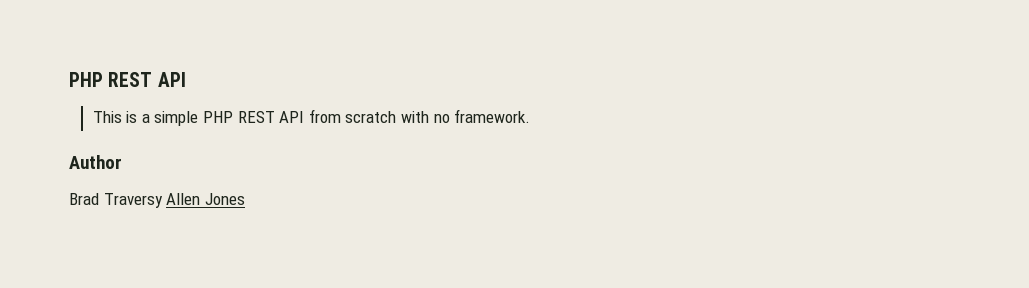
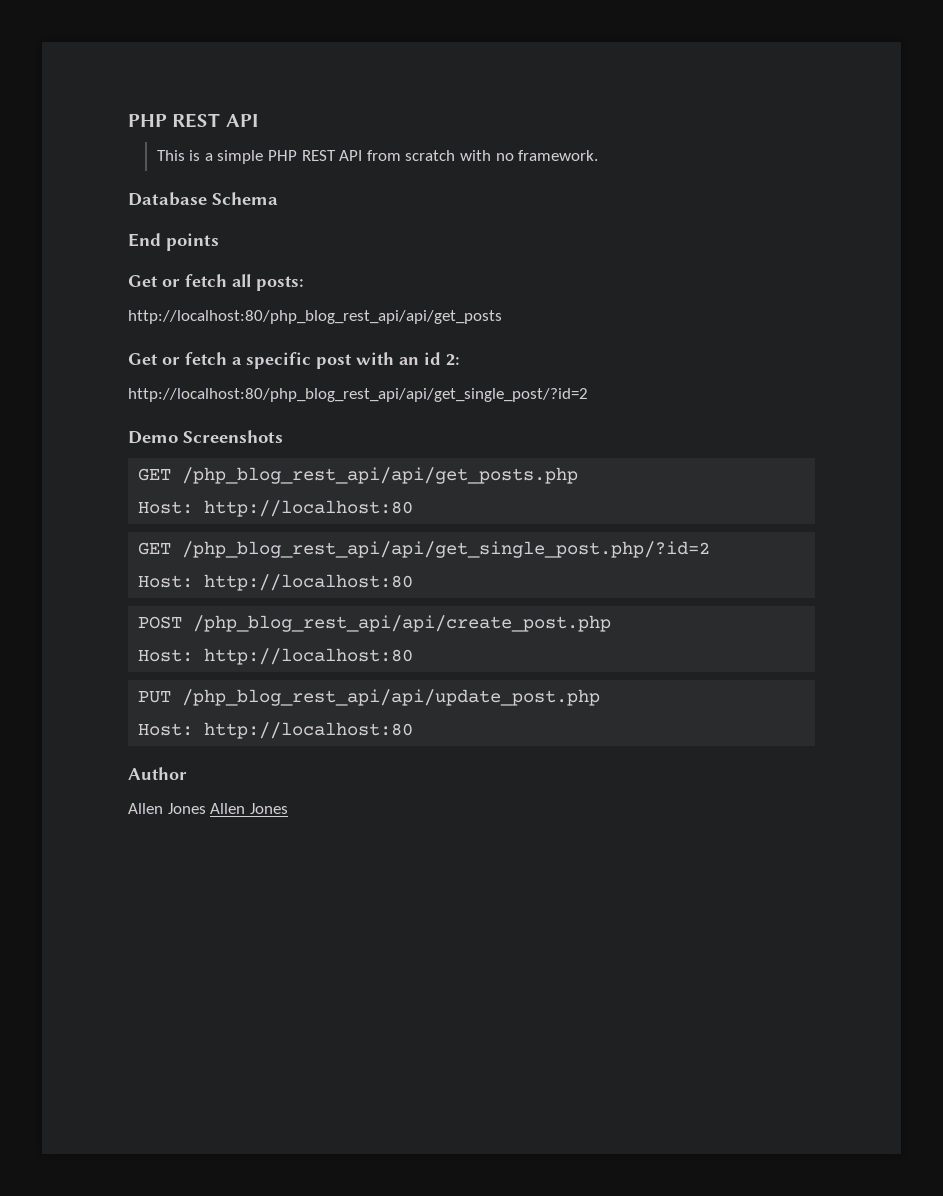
[69,155,122,169] [69,193,163,208] Author // Brad Traversy -> [128,192,278,206] [128,233,219,251] [128,274,304,291] [128,310,502,324] [128,352,460,369] [128,388,588,402] [128,430,283,444] [138,467,579,484] [138,500,414,517] [138,541,711,558] [138,574,414,591] [138,615,612,632] [138,648,414,665] [138,689,601,706] [138,722,414,739] [128,767,187,780] [128,803,206,814] Database Schema // End points // Get or fetch all posts: // http://localhost:80/php_blog_rest_api/api/get_posts // Get or fetch a specific post with an id 2: // http://localhost:80/php_blog_rest_api/api/get_single_post/?id=2 // Demo Screenshots // GET /php_blog_rest_api/api/get_posts.php // Host: http://localhost:80 // GET /php_blog_rest_api/api/get_single_post.php/?id=2 // Host: http://localhost:80 // POST /php_blog_rest_api/api/create_post.php // Host: http://localhost:80 // PUT /php_blog_rest_api/api/update_post.php // Host: http://localhost:80 // Author // Allen Jones

